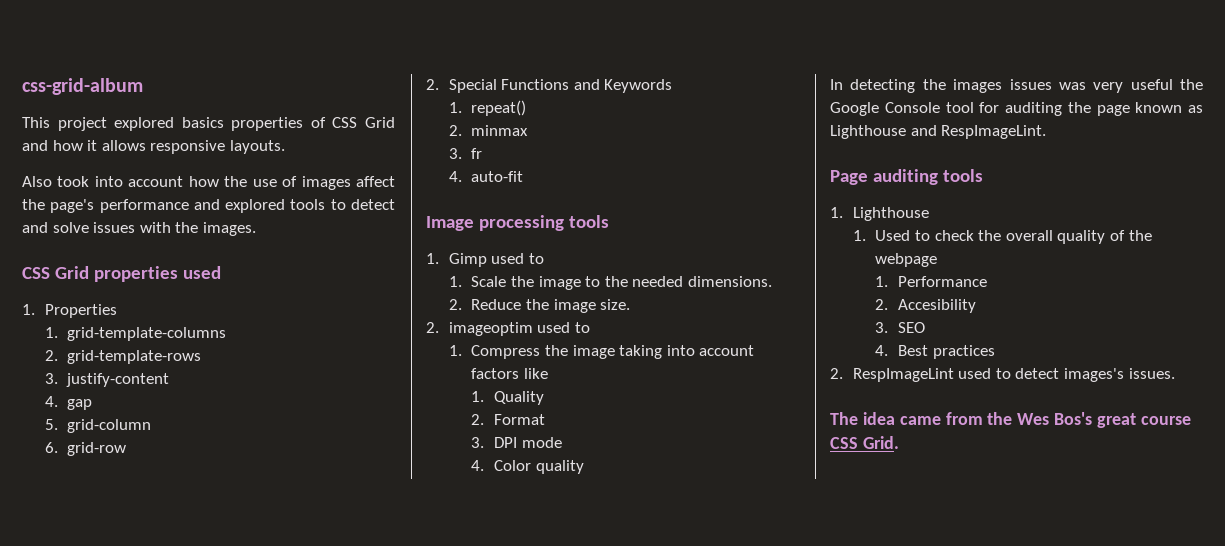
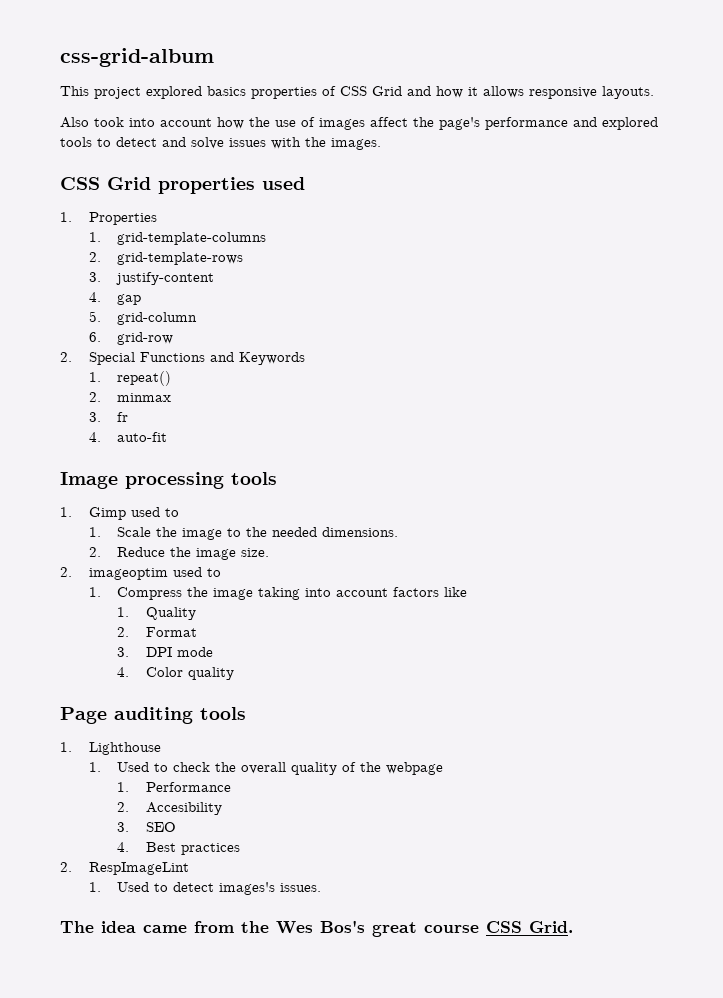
[830,79,1203,93] [830,102,1203,116] [830,125,1047,139] // In detecting the images issues was very useful the Google Console tool for auditing the page known as Lighthouse and RespImageLint. -> (234, 673) none
[958,368,992,379] used -> [88,882,150,892] // 1. Used

